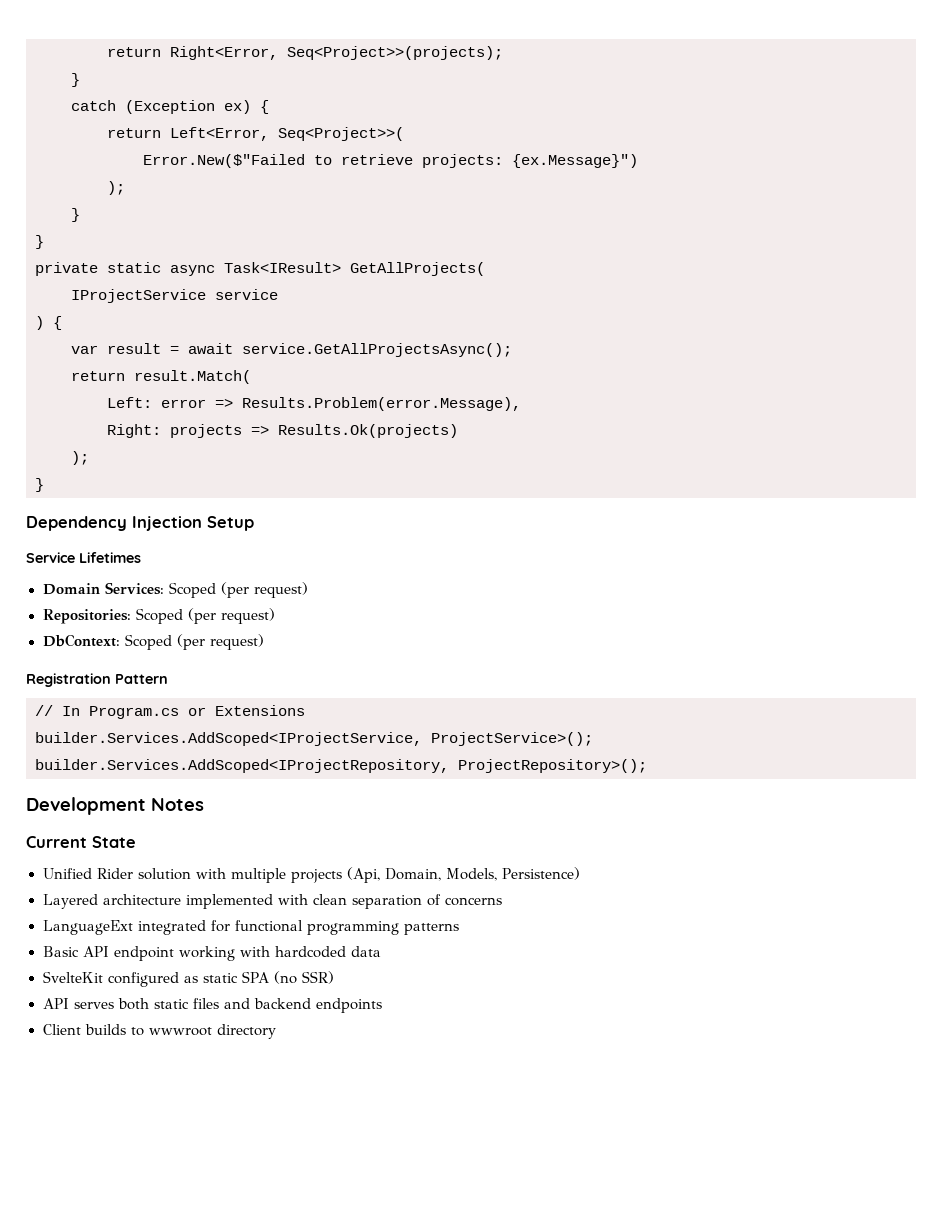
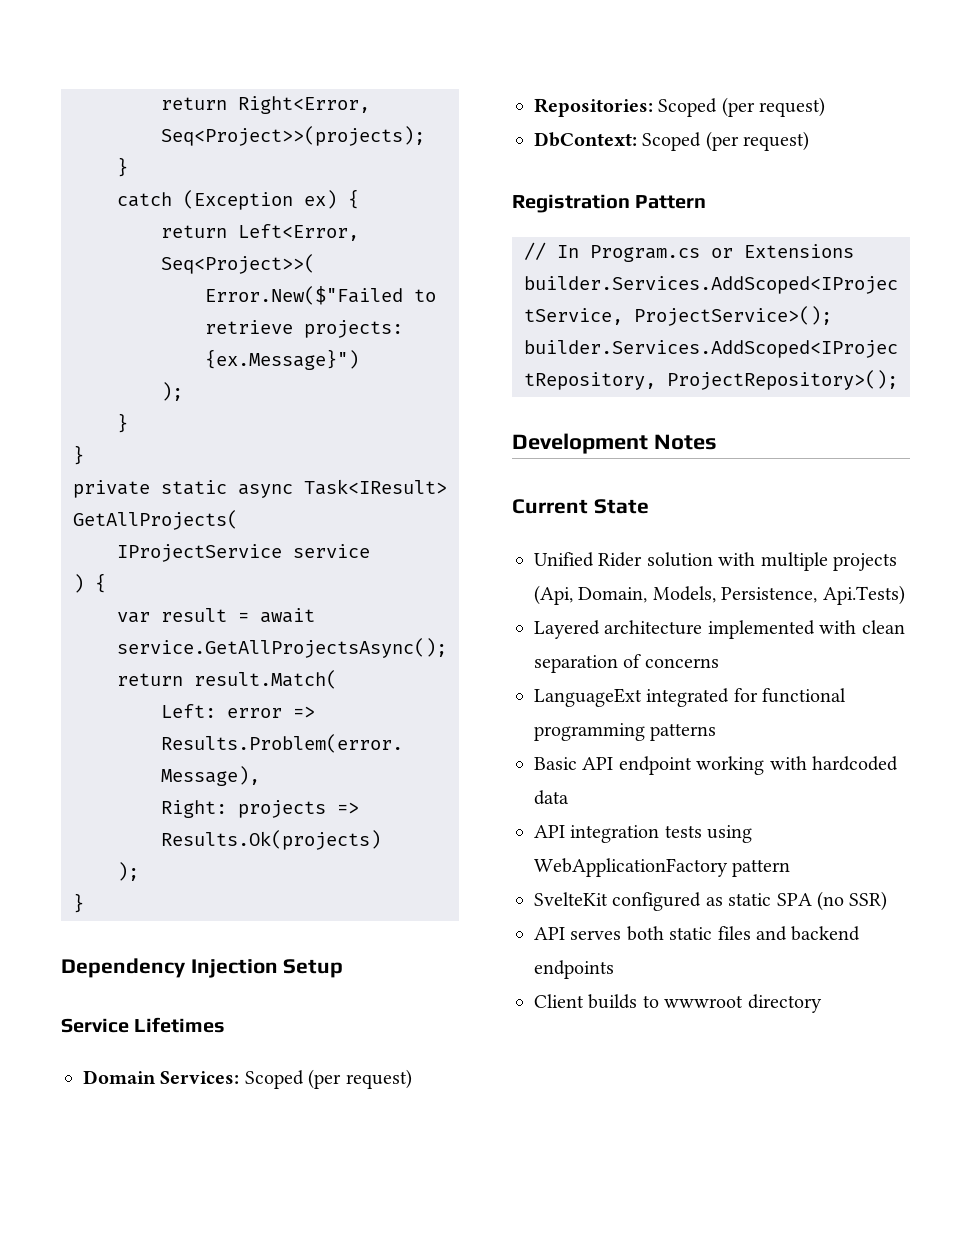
[501,867,580,880] Persistence) -> [721,585,905,605] Persistence, Api.Tests)
(381, 951) none -> [534,825,753,843] [534,858,791,877] // API integration tests using WebApplicationFactory pattern

